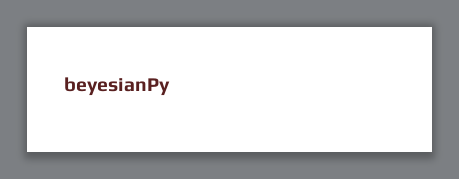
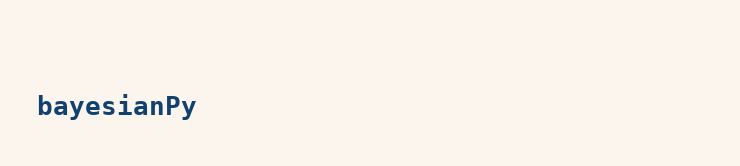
[64,77,170,96] beyesianPy -> [37,94,197,120] bayesianPy

